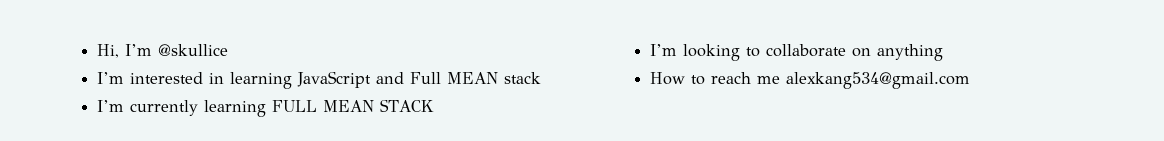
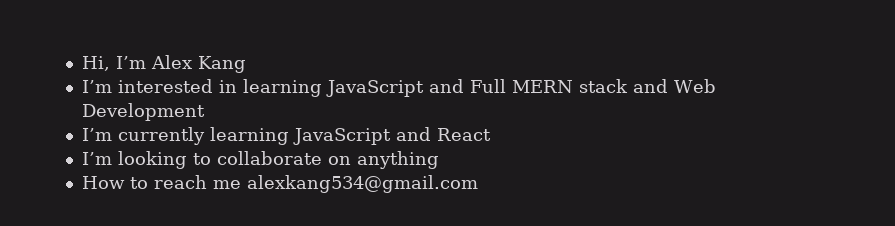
[158,44,229,56] @skullice -> [150,55,246,73] Alex Kang
[447,72,499,84] MEAN -> [511,80,573,93] MERN
(542, 78) none -> [632,79,716,93] [81,103,205,121] and Web Development
[272,99,435,112] FULL MEAN STACK -> [292,127,491,145] JavaScript and React

